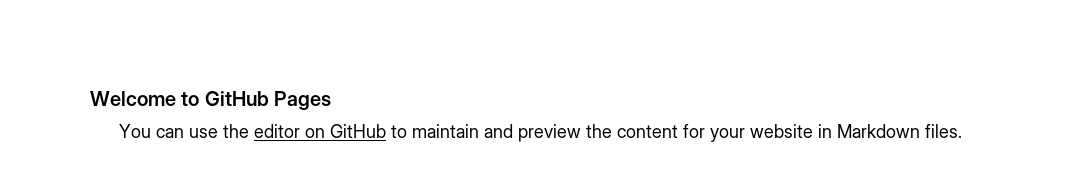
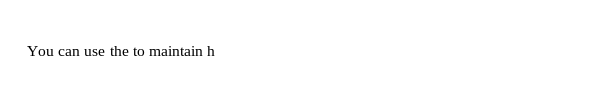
[90,91,332,110] [118,124,962,142] Welcome to GitHub Pages // You can use the editor on GitHub to maintain and preview the content for your website in Markdown files. -> [27,46,216,56] You can use the to maintain h

